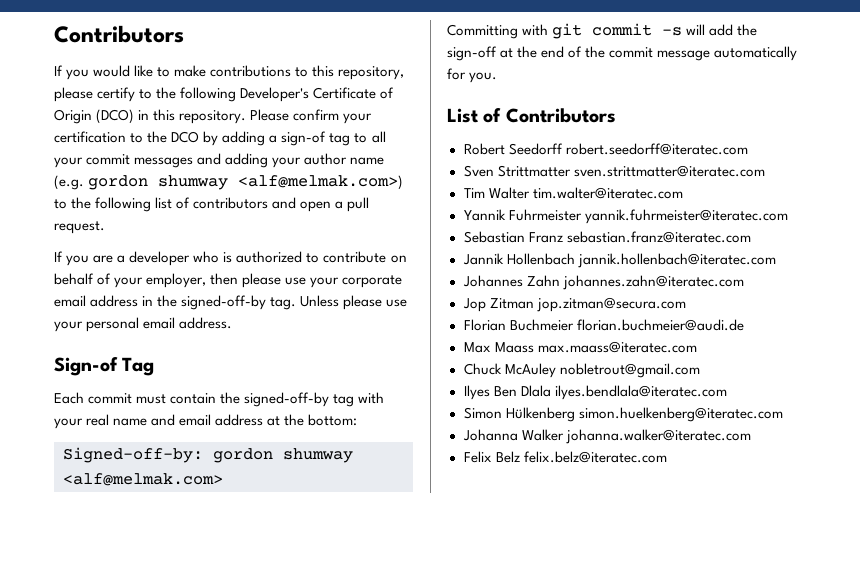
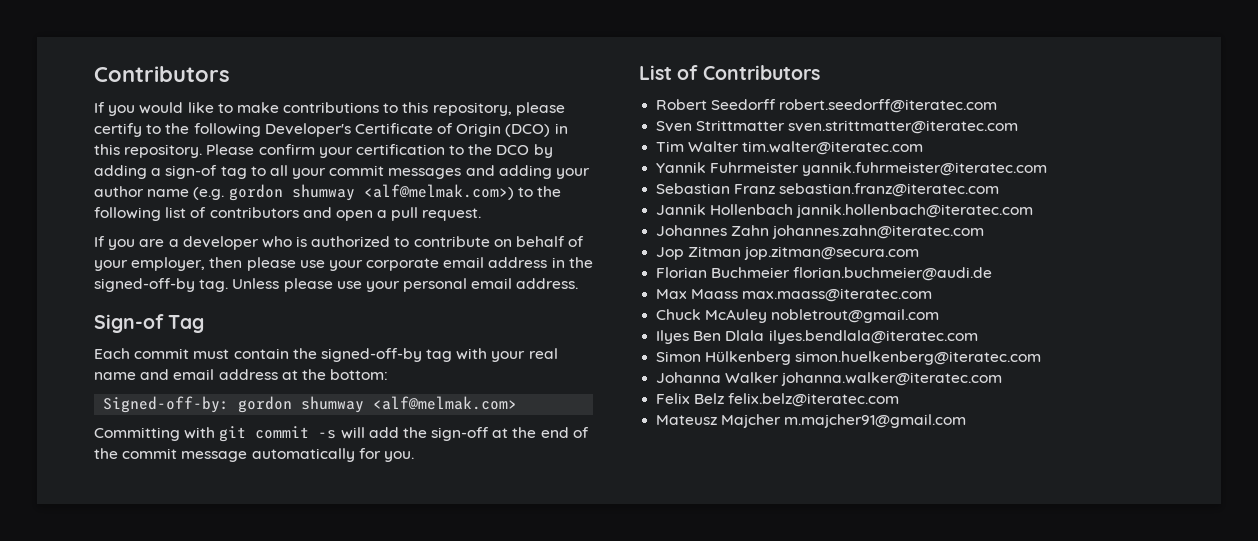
(667, 457) none -> [656,414,967,428] // Mateusz Majcher m.majcher91@gmail.com

